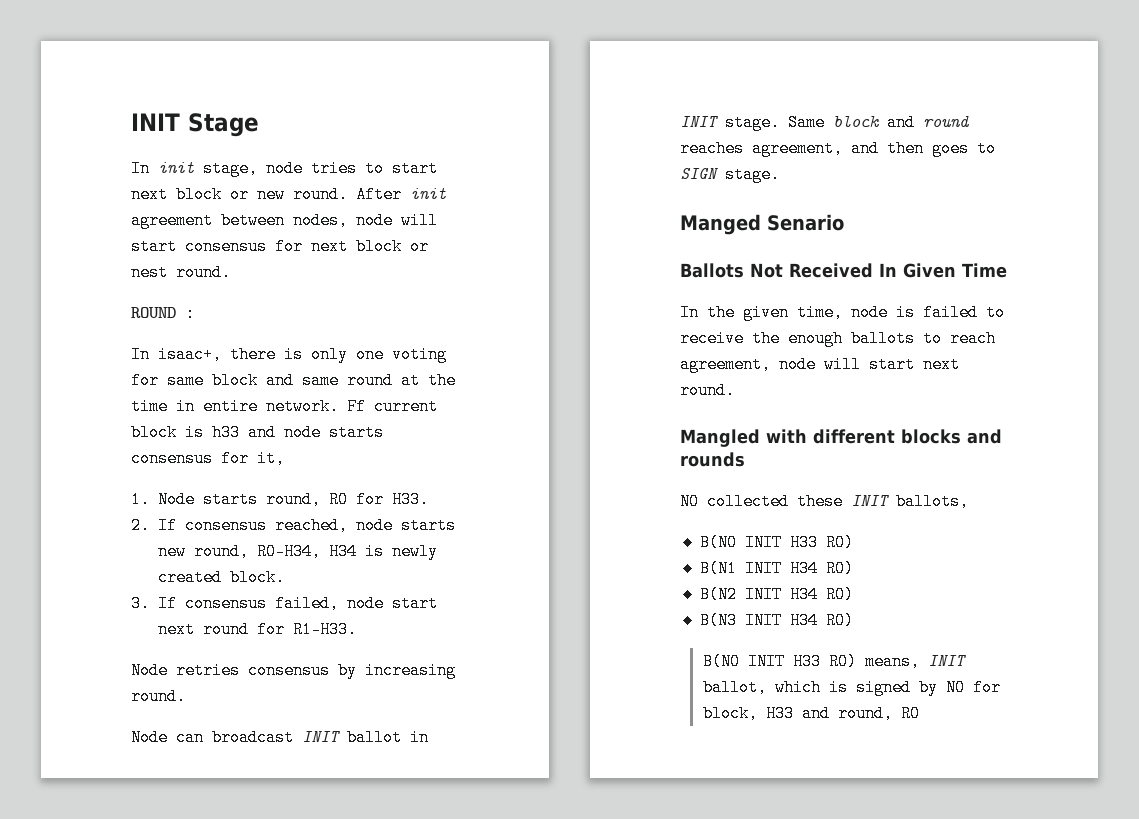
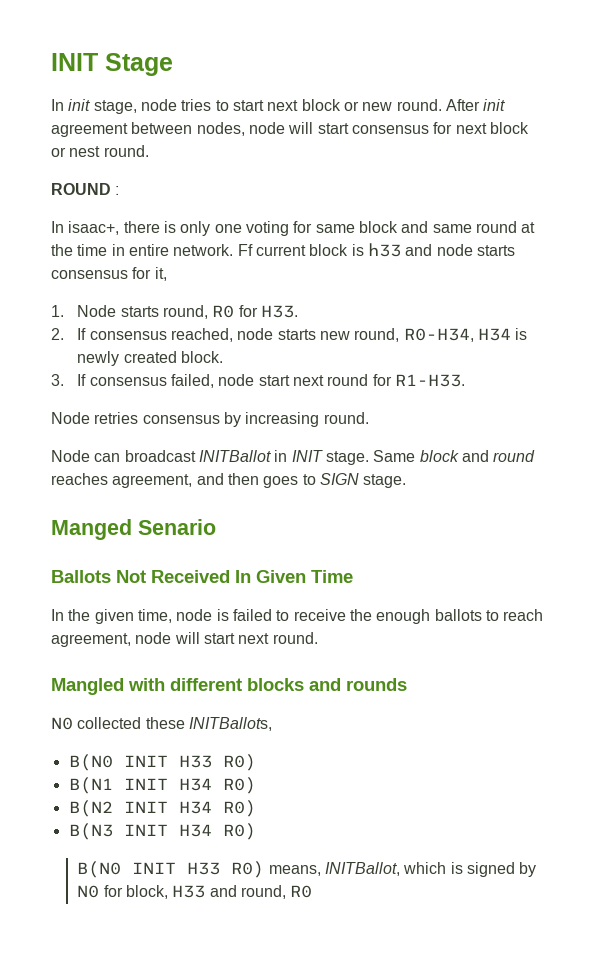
[302,729,402,746] INIT ballot -> [198,450,271,462] INITBallot
[851,493,969,510] INIT ballots, -> [188,717,272,731] INITBallots,
[927,655,966,666] [702,679,767,696] INIT ballot, -> [324,862,400,876] INITBallot,

